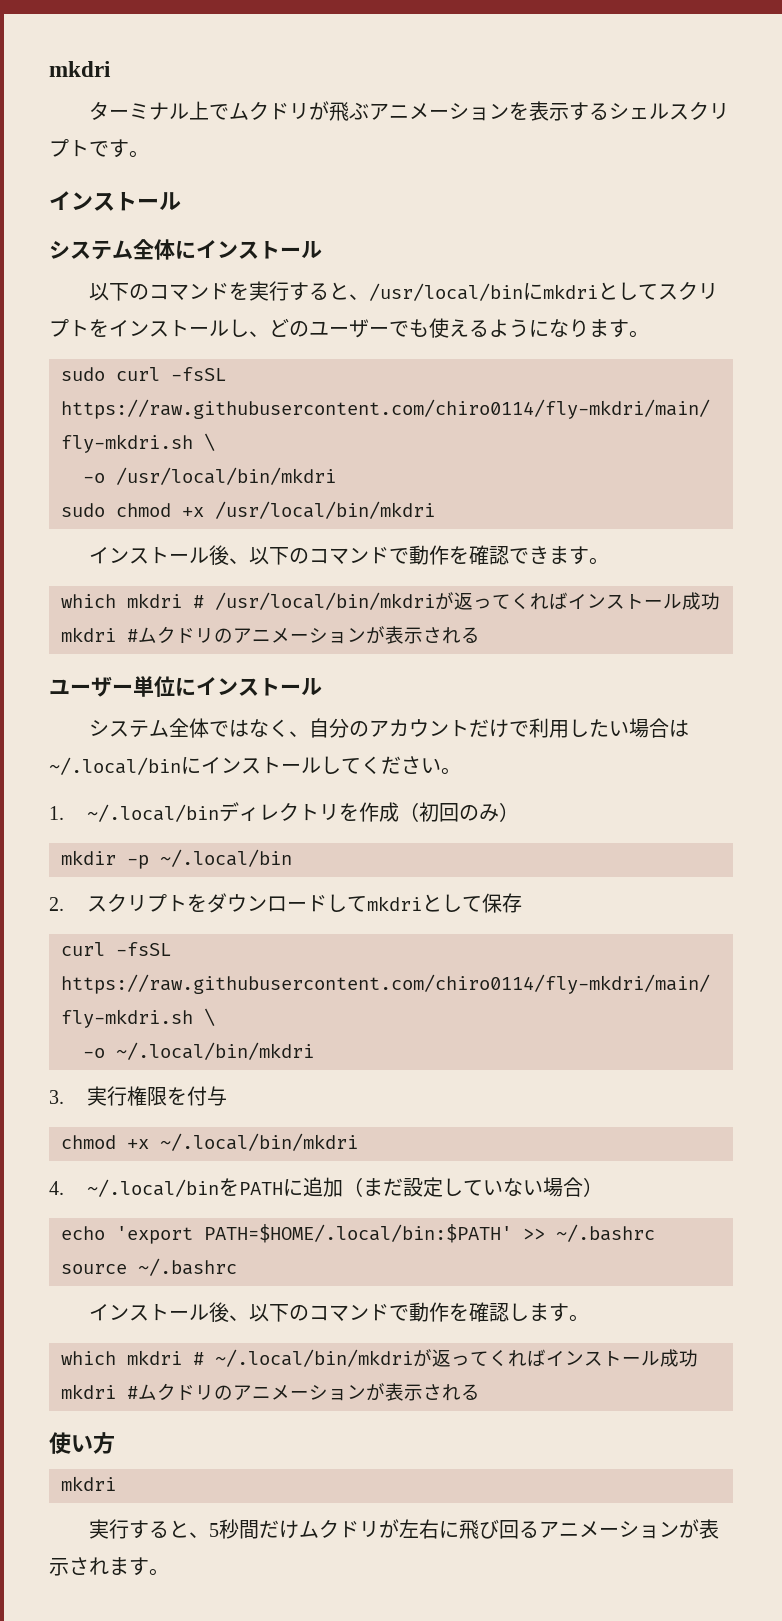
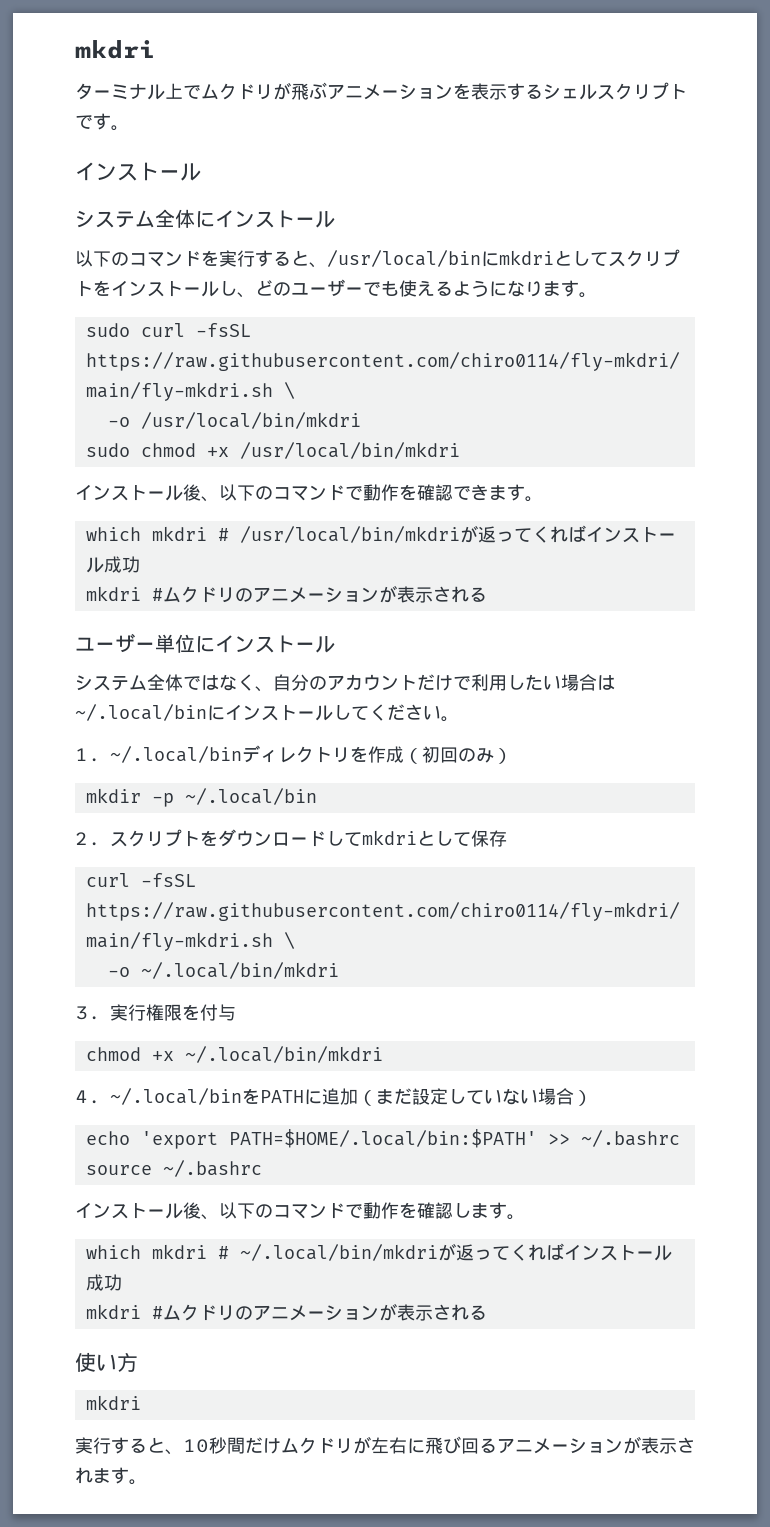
[209,1523,220,1537] 5 -> [183,1439,209,1453] 10

